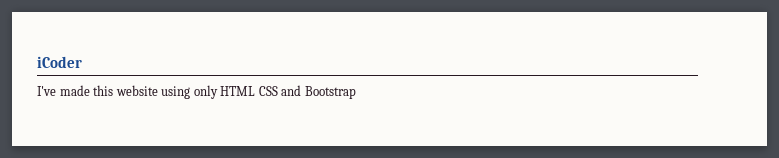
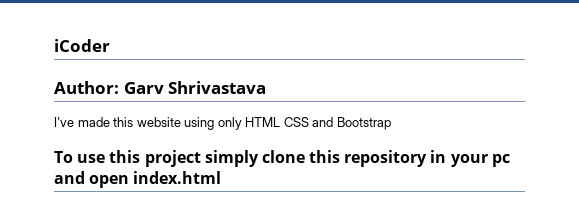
(82, 62) none -> [54,81,267,94] // Author: Garv Shrivastava
(356, 92) none -> [54,150,510,167] [54,171,222,188] // To use this project simply clone this repository in your pc and open index.html

